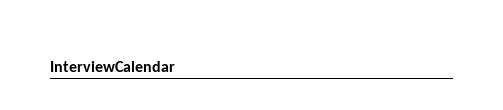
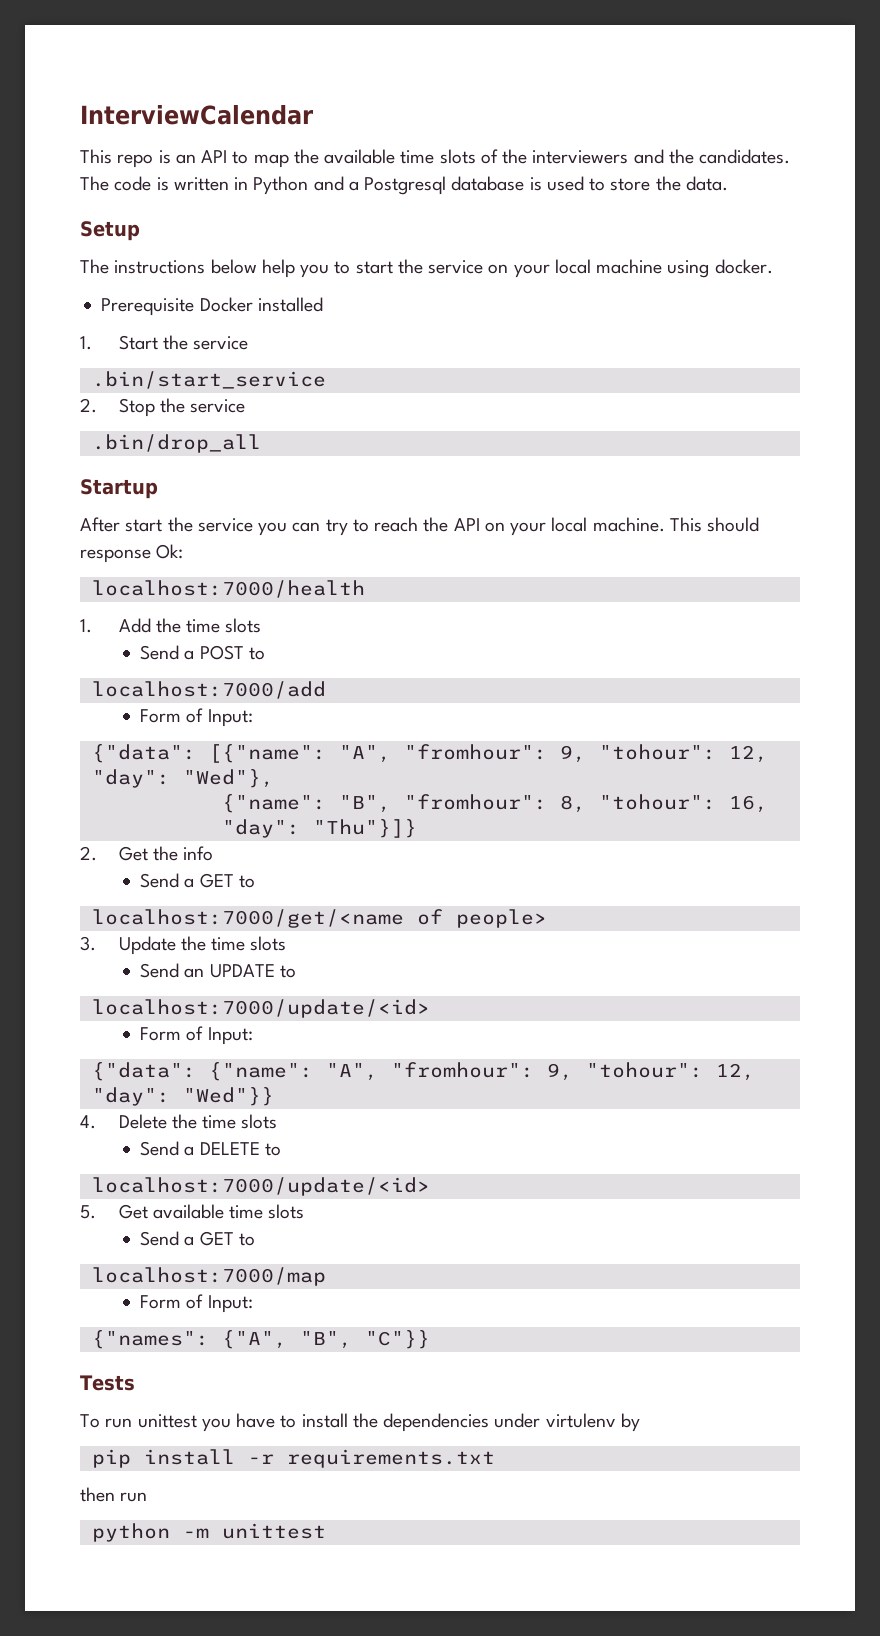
(175, 66) none -> [80,149,791,168] [80,176,728,195] [80,221,140,241] [80,259,773,278] [101,297,323,316] [80,335,249,350] [91,371,326,389] [80,398,246,417] [91,434,261,453] [80,479,158,499] [80,517,760,536] [80,544,184,563] [91,580,365,598] [80,618,262,633] [140,645,265,660] [91,681,326,699] [140,708,253,727] [91,744,768,763] [91,769,274,788] [221,794,768,813] [221,819,417,838] [80,846,214,861] [140,873,255,888] [91,909,547,928] [80,936,287,955] [140,963,296,978] [91,999,430,1018] [140,1026,253,1045] [91,1062,755,1081] [91,1087,274,1106] [80,1114,278,1129] [140,1141,281,1156] [91,1177,430,1196] [80,1204,305,1219] [140,1231,255,1246] [91,1267,326,1286] [140,1294,253,1313] [91,1330,430,1349] [80,1375,135,1391] [80,1413,640,1432] [91,1449,495,1468] [80,1487,148,1502] [91,1523,326,1542] // This repo is an API to map the available time slots of the interviewers and the candidates. The code is written in Python and a Postgresql database is used to store the data. // Setup // The instructions below help you to start the service on your local machine using docker. // Prerequisite Docker installed // 1. Start the service // .bin/start_service // 2. Stop the service // .bin/drop_all // Startup // After start the service you can try to reach the API on your local machine. This should response Ok: // localhost:7000/health // 1. Add the time slots // Send a POST to // localhost:7000/add // Form of Input: // {"data": [{"name": "A", "fromhour": 9, "tohour": 12, "day": "Wed"}, // {"name": "B", "fromhour": 8, "tohour": 16, "day": "Thu"}]} // 2. Get the info // Send a GET to // localhost:7000/get/<name of people> // 3. Update the time slots // Send an UPDATE to // localhost:7000/update/<id> // Form of Input: // {"data": {"name": "A", "fromhour": 9, "tohour": 12, "day": "Wed"}} // 4. Delete the time slots // Send a DELETE to // localhost:7000/update/<id> // 5. Get available time slots // Send a GET to // localhost:7000/map // Form of Input: // {"names": {"A", "B", "C"}} // Tests // To run unittest you have to install the dependencies under virtulenv by // pip install -r requirements.txt // then run // python -m unittest

